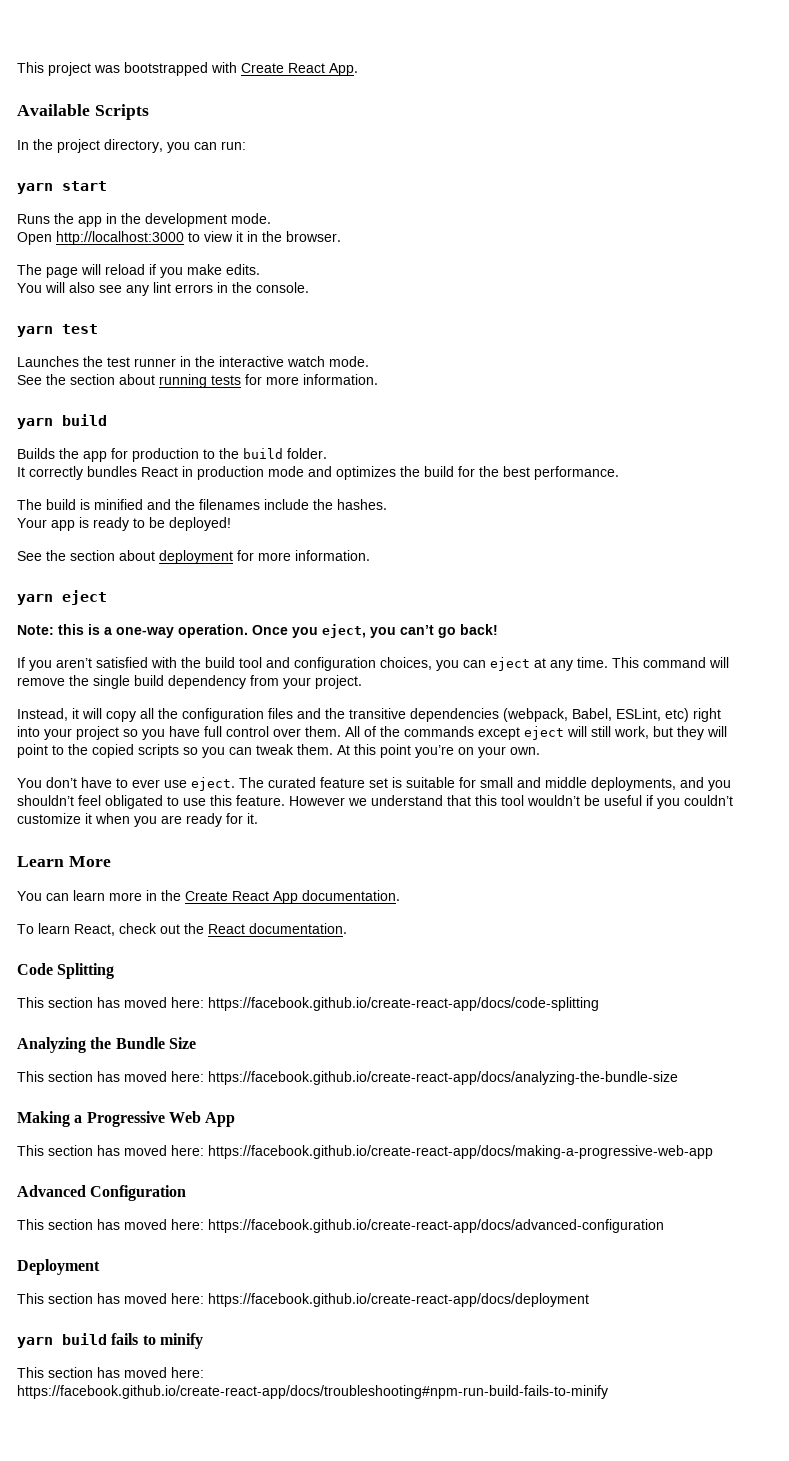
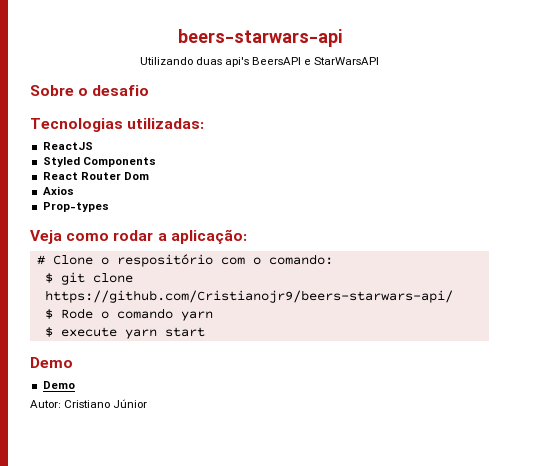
[17,62,358,76] [17,104,149,120] [17,139,246,153] [17,181,107,194] [17,213,271,227] [17,231,341,245] [17,264,260,278] [17,282,309,296] [17,324,98,337] [17,356,369,367] [17,374,378,388] [17,414,107,429] [17,448,327,462] [17,466,619,480] [17,499,387,510] [17,517,231,531] [17,550,370,564] [17,590,107,605] [17,624,498,638] [17,657,729,671] [17,675,362,689] [17,708,721,722] [17,726,727,740] [17,744,540,758] [17,777,731,791] [17,795,733,809] [17,813,258,827] [17,856,111,867] [17,890,400,904] [17,923,347,936] [17,963,115,979] [17,997,599,1011] [17,1037,196,1053] [17,1071,678,1085] [17,1111,236,1127] [17,1145,713,1159] [17,1185,187,1201] [17,1219,664,1233] [17,1259,100,1275] [17,1293,589,1307] [17,1333,203,1349] [17,1367,204,1378] [17,1385,608,1399] This project was bootstrapped with Create React App. // Available Scripts // In the project directory, you can run: // yarn start // Runs the app in the development mode. // Open http://localhost:3000 to view it in the browser. // The page will reload if you make edits. // You will also see any lint errors in the console. // yarn test // Launches the test runner in the interactive watch mode. // See the section about running tests for more information. // yarn build // Builds the app for production to the build folder. // It correctly bundles React in production mode and optimizes the build for the best performance. // The build is minified and the filenames include the hashes. // Your app is ready to be deployed! // See the section about deployment for more information. // yarn eject // Note: this is a one-way operation. Once you eject, you can’t go back! // If you aren’t satisfied with the build tool and configuration choices, you can eject at any time. This command will remove the single build dependency from your project. // Instead, it will copy all the configuration files and the transitive dependencies (webpack, Babel, ESLint, etc) right into your project so you have full control over them. All of the commands except eject will still work, but they will point to the copied scripts so you can tweak them. At this point you’re on your own. // You don’t have to ever use eject. The curated feature set is suitable for small and middle deployments, and you shouldn’t feel obligated to use this feature. However we understand that this tool wouldn’t be useful if you couldn’t customize it when you are ready for it. // Learn More // You can learn more in the Create React App documentation. // To learn React, check out the React documentation. // Code Splitting // This section has moved here: https://facebook.github.io/create-react-app/docs/code-splitting // Analyzing the Bundle Size // This section has moved here: https://facebook.github.io/create-react-app/docs/analyzing-the-bundle-size // Making a Progressive Web App // This section has moved here: https://facebook.github.io/create-react-app/docs/making-a-progressive-web-app // Advanced Configuration // This section has moved here: https://facebook.github.io/create-react-app/docs/advanced-configuration // Deployment // This section has moved here: https://facebook.github.io/create-react-app/docs/deployment // yarn build fails to minify // This section has moved here: https://facebook.github.io/create-react-app/docs/troubleshooting#npm-run-build-fails-to-minify -> [177,29,342,47] [139,57,380,67] [30,85,150,96] [30,118,205,132] [42,142,93,150] [42,157,156,167] [42,172,149,180] [42,186,74,195] [42,202,109,212] [30,229,247,244] [36,254,333,267] [44,272,133,285] [44,290,453,303] [44,308,213,321] [44,327,205,339] [30,357,73,368] [42,381,75,389] [30,399,148,408] beers-starwars-api // Utilizando duas api's BeersAPI e StarWarsAPI // Sobre o desafio // Tecnologias utilizadas: // ReactJS // Styled Components // React Router Dom // Axios // Prop-types // Veja como rodar a aplicação: // # Clone o respositório com o comando: // $ git clone https://github.com/Cristianojr9/beers-starwars-api/ // $ Rode o comando yarn // $ execute yarn start // Demo // Demo // Autor: Cristiano Júnior

